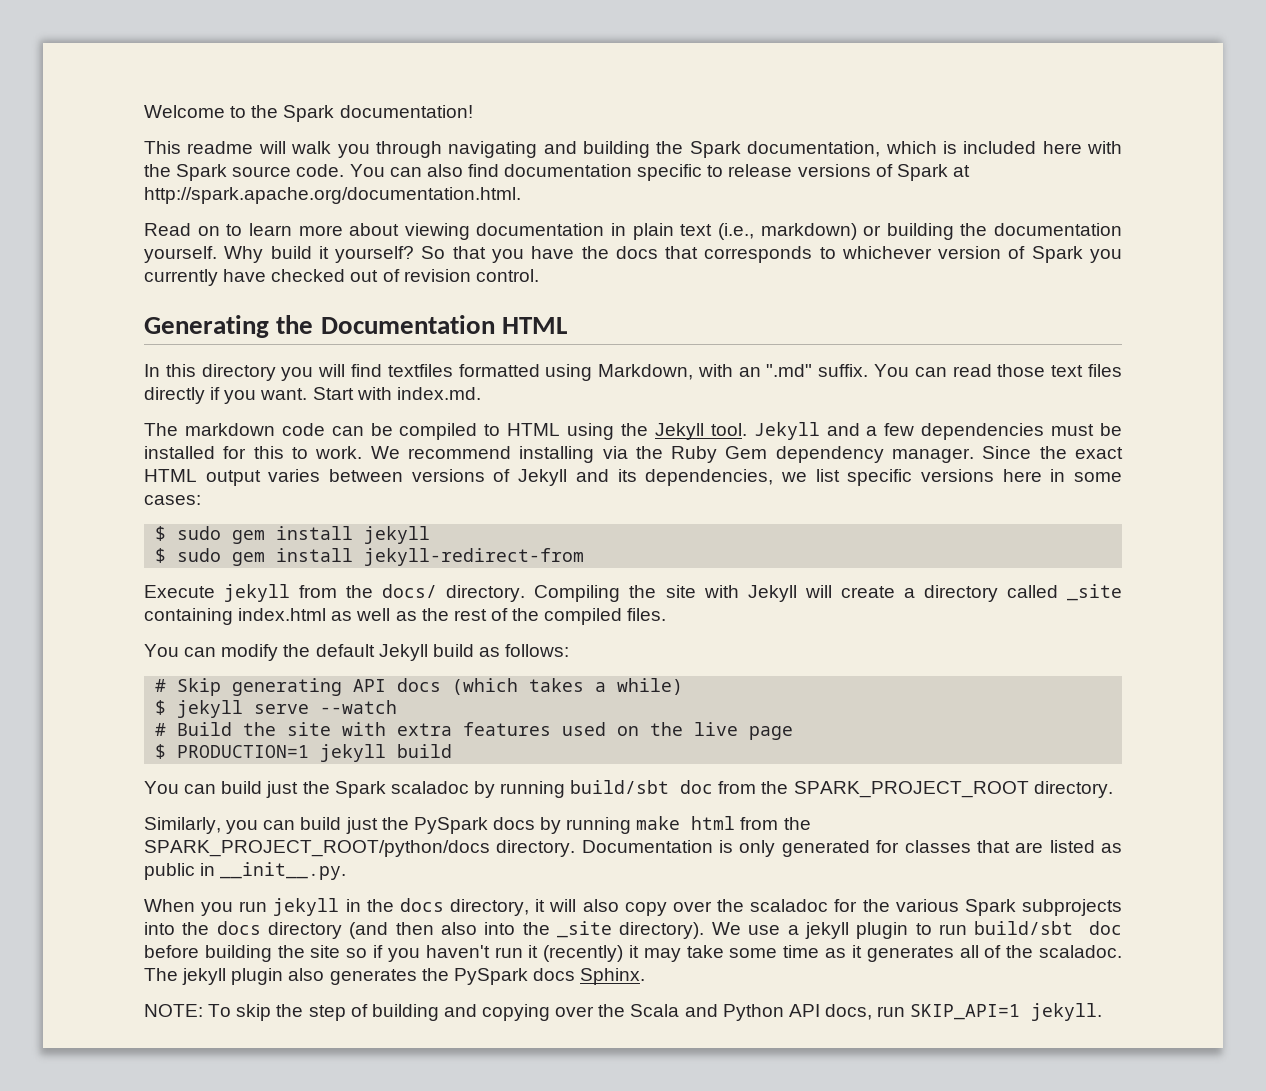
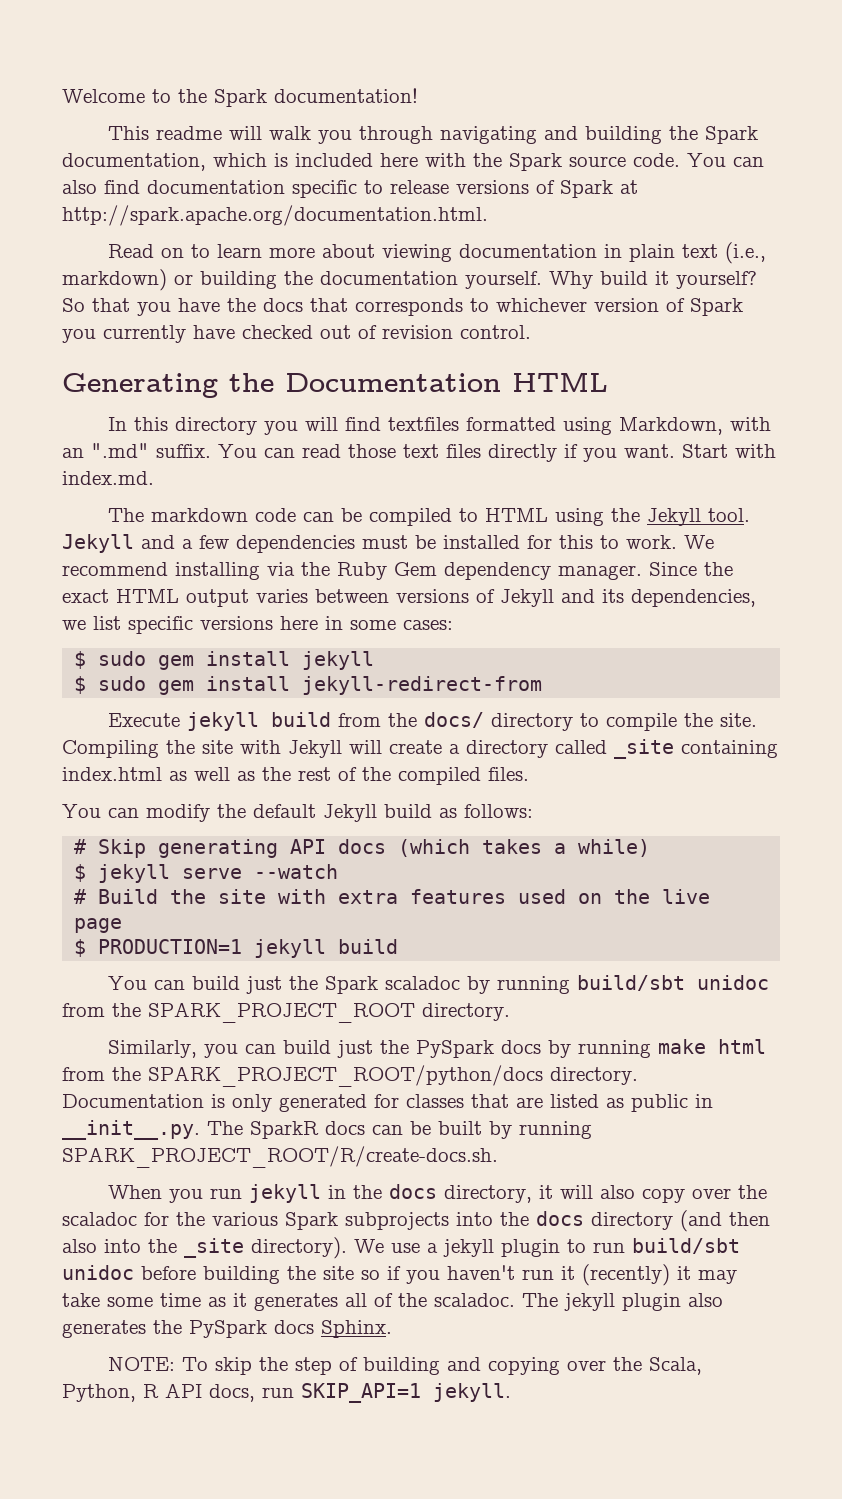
(291, 593) none -> [270,712,331,727] build
[446,585,526,602] directory. -> [490,713,757,731] directory to compile the site.
[680,780,714,794] doc -> [696,975,769,990] unidoc
(347, 871) none -> [207,1121,592,1139] [62,1146,498,1168] The SparkR docs can be built by running SPARK_PROJECT_ROOT/R/create-docs.sh.
[1088,921,1122,935] doc -> [62,1265,134,1280] unidoc
[630,1004,784,1021] Scala and Python -> [648,1357,702,1375] [62,1384,159,1402] Scala, Python, R

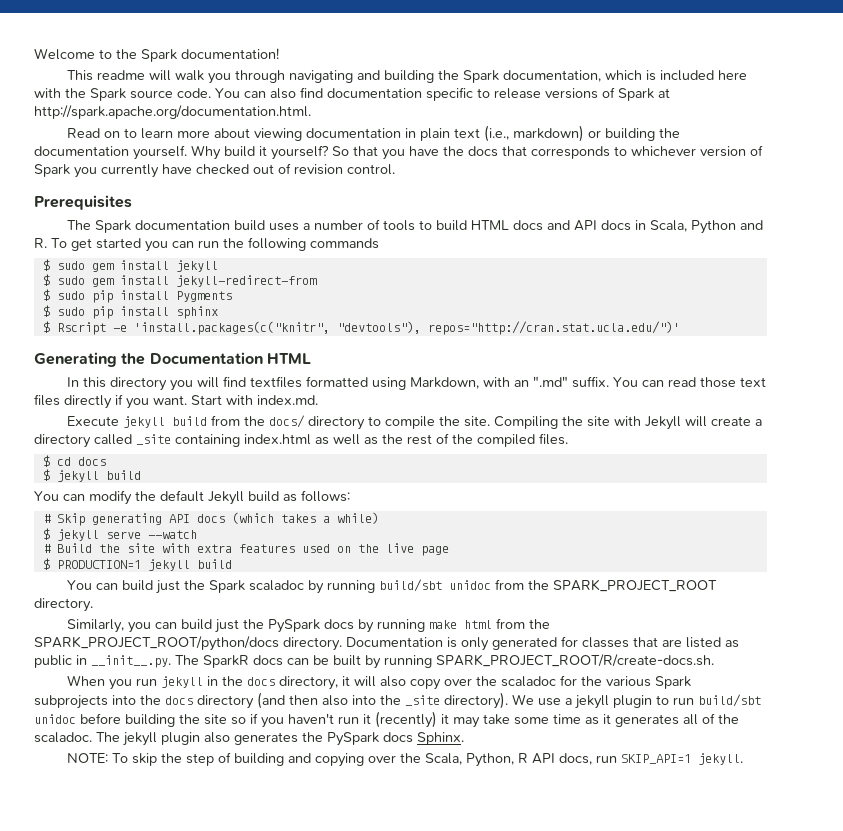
(531, 332) none -> [34,195,132,210] [66,219,763,234] [34,237,379,252] [42,259,218,272] [42,274,317,287] [42,289,232,303] [42,305,218,319] [42,321,680,335] // Prerequisites // The Spark documentation build uses a number of tools to build HTML docs and API docs in Scala, Python and R. To get started you can run the following commands // $ sudo gem install jekyll // $ sudo gem install jekyll-redirect-from // $ sudo pip install Pygments // $ sudo pip install sphinx // $ Rscript -e 'install.packages(c("knitr", "devtools"), repos="http://cran.stat.ucla.edu/")'
[107,508,750,526] [62,534,714,553] [62,562,733,580] [62,589,756,607] [62,616,453,634] [74,651,375,670] [74,676,543,695] // The markdown code can be compiled to HTML using the Jekyll tool. Jekyll and a few dependencies must be installed for this to work. We recommend installing via the Ruby Gem dependency manager. Since the exact HTML output varies between versions of Jekyll and its dependencies, we list specific versions here in some cases: // $ sudo gem install jekyll // $ sudo gem install jekyll-redirect-from -> (318, 400) none
(529, 774) none -> [42,455,106,467] [42,469,141,482] // $ cd docs // $ jekyll build

